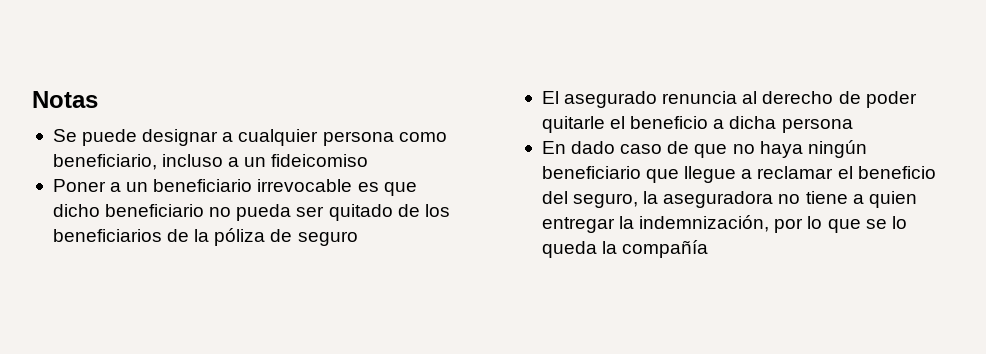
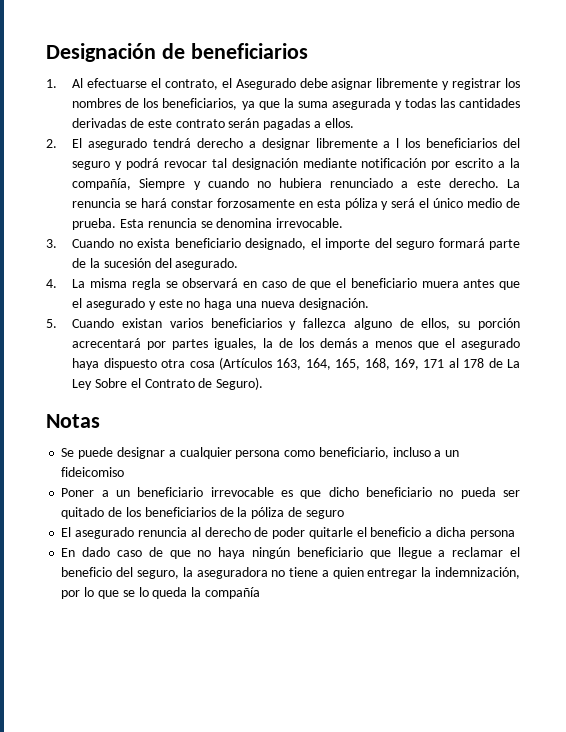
(32, 99) none -> [46,43,308,62] [46,78,520,90] [72,98,520,110] [72,118,354,130] [46,138,520,150] [72,158,520,170] [72,178,520,190] [72,198,520,210] [72,218,344,230] [46,238,520,250] [72,258,239,270] [46,278,521,290] [72,298,369,310] [46,318,521,330] [72,338,521,350] [72,357,520,370] [72,377,264,390] Designación de beneficiarios // 1. Al efectuarse el contrato, el Asegurado debe asignar libremente y registrar los nombres de los beneficiarios, ya que la suma asegurada y todas las cantidades derivadas de este contrato serán pagadas a ellos. // 2. El asegurado tendrá derecho a designar libremente a l los beneficiarios del seguro y podrá revocar tal designación mediante notificación por escrito a la compañía, Siempre y cuando no hubiera renunciado a este derecho. La renuncia se hará constar forzosamente en esta póliza y será el único medio de prueba. Esta renuncia se denomina irrevocable. // 3. Cuando no exista beneficiario designado, el importe del seguro formará parte de la sucesión del asegurado. // 4. La misma regla se observará en caso de que el beneficiario muera antes que el asegurado y este no haga una nueva designación. // 5. Cuando existan varios beneficiarios y fallezca alguno de ellos, su porción acrecentará por partes iguales, la de los demás a menos que el asegurado haya dispuesto otra cosa (Artículos 163, 164, 165, 168, 169, 171 al 178 de La Ley Sobre el Contrato de Seguro). //

